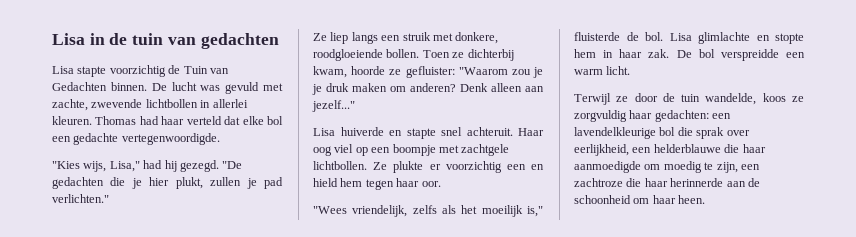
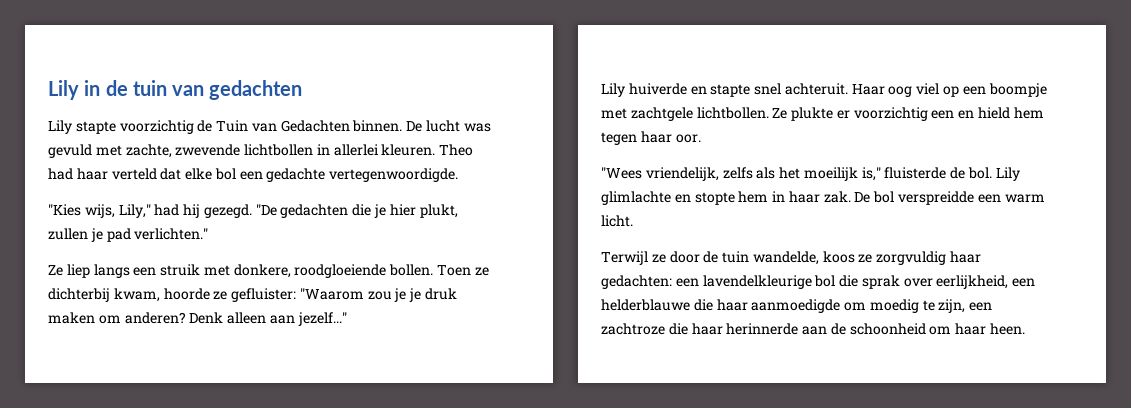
[52,33,85,45] Lisa -> [48,80,79,100] Lily
[52,66,74,74] Lisa -> [48,120,72,134] Lily
[95,116,137,125] Thomas -> [439,144,474,156] Theo
[109,161,140,172] Lisa," -> [118,204,151,218] Lily,"
[313,128,335,136] Lisa -> [601,83,625,97] Lily
[669,33,692,41] Lisa -> [995,167,1020,181] Lily

